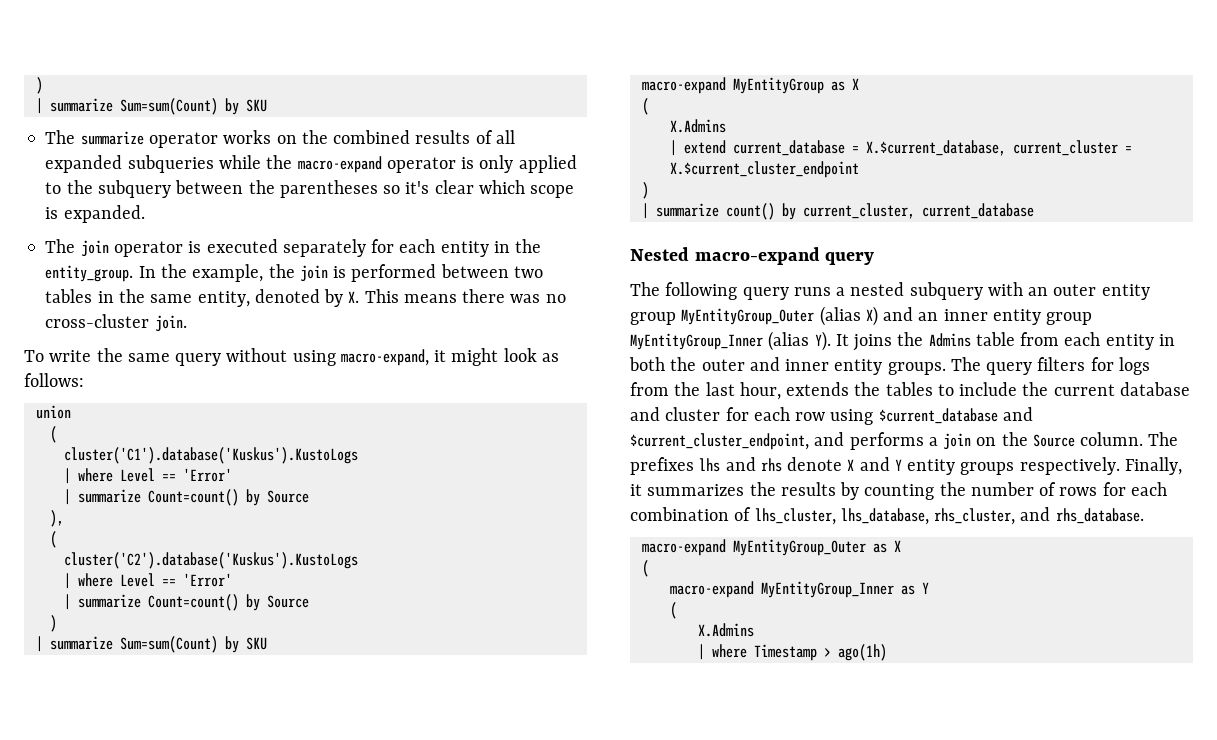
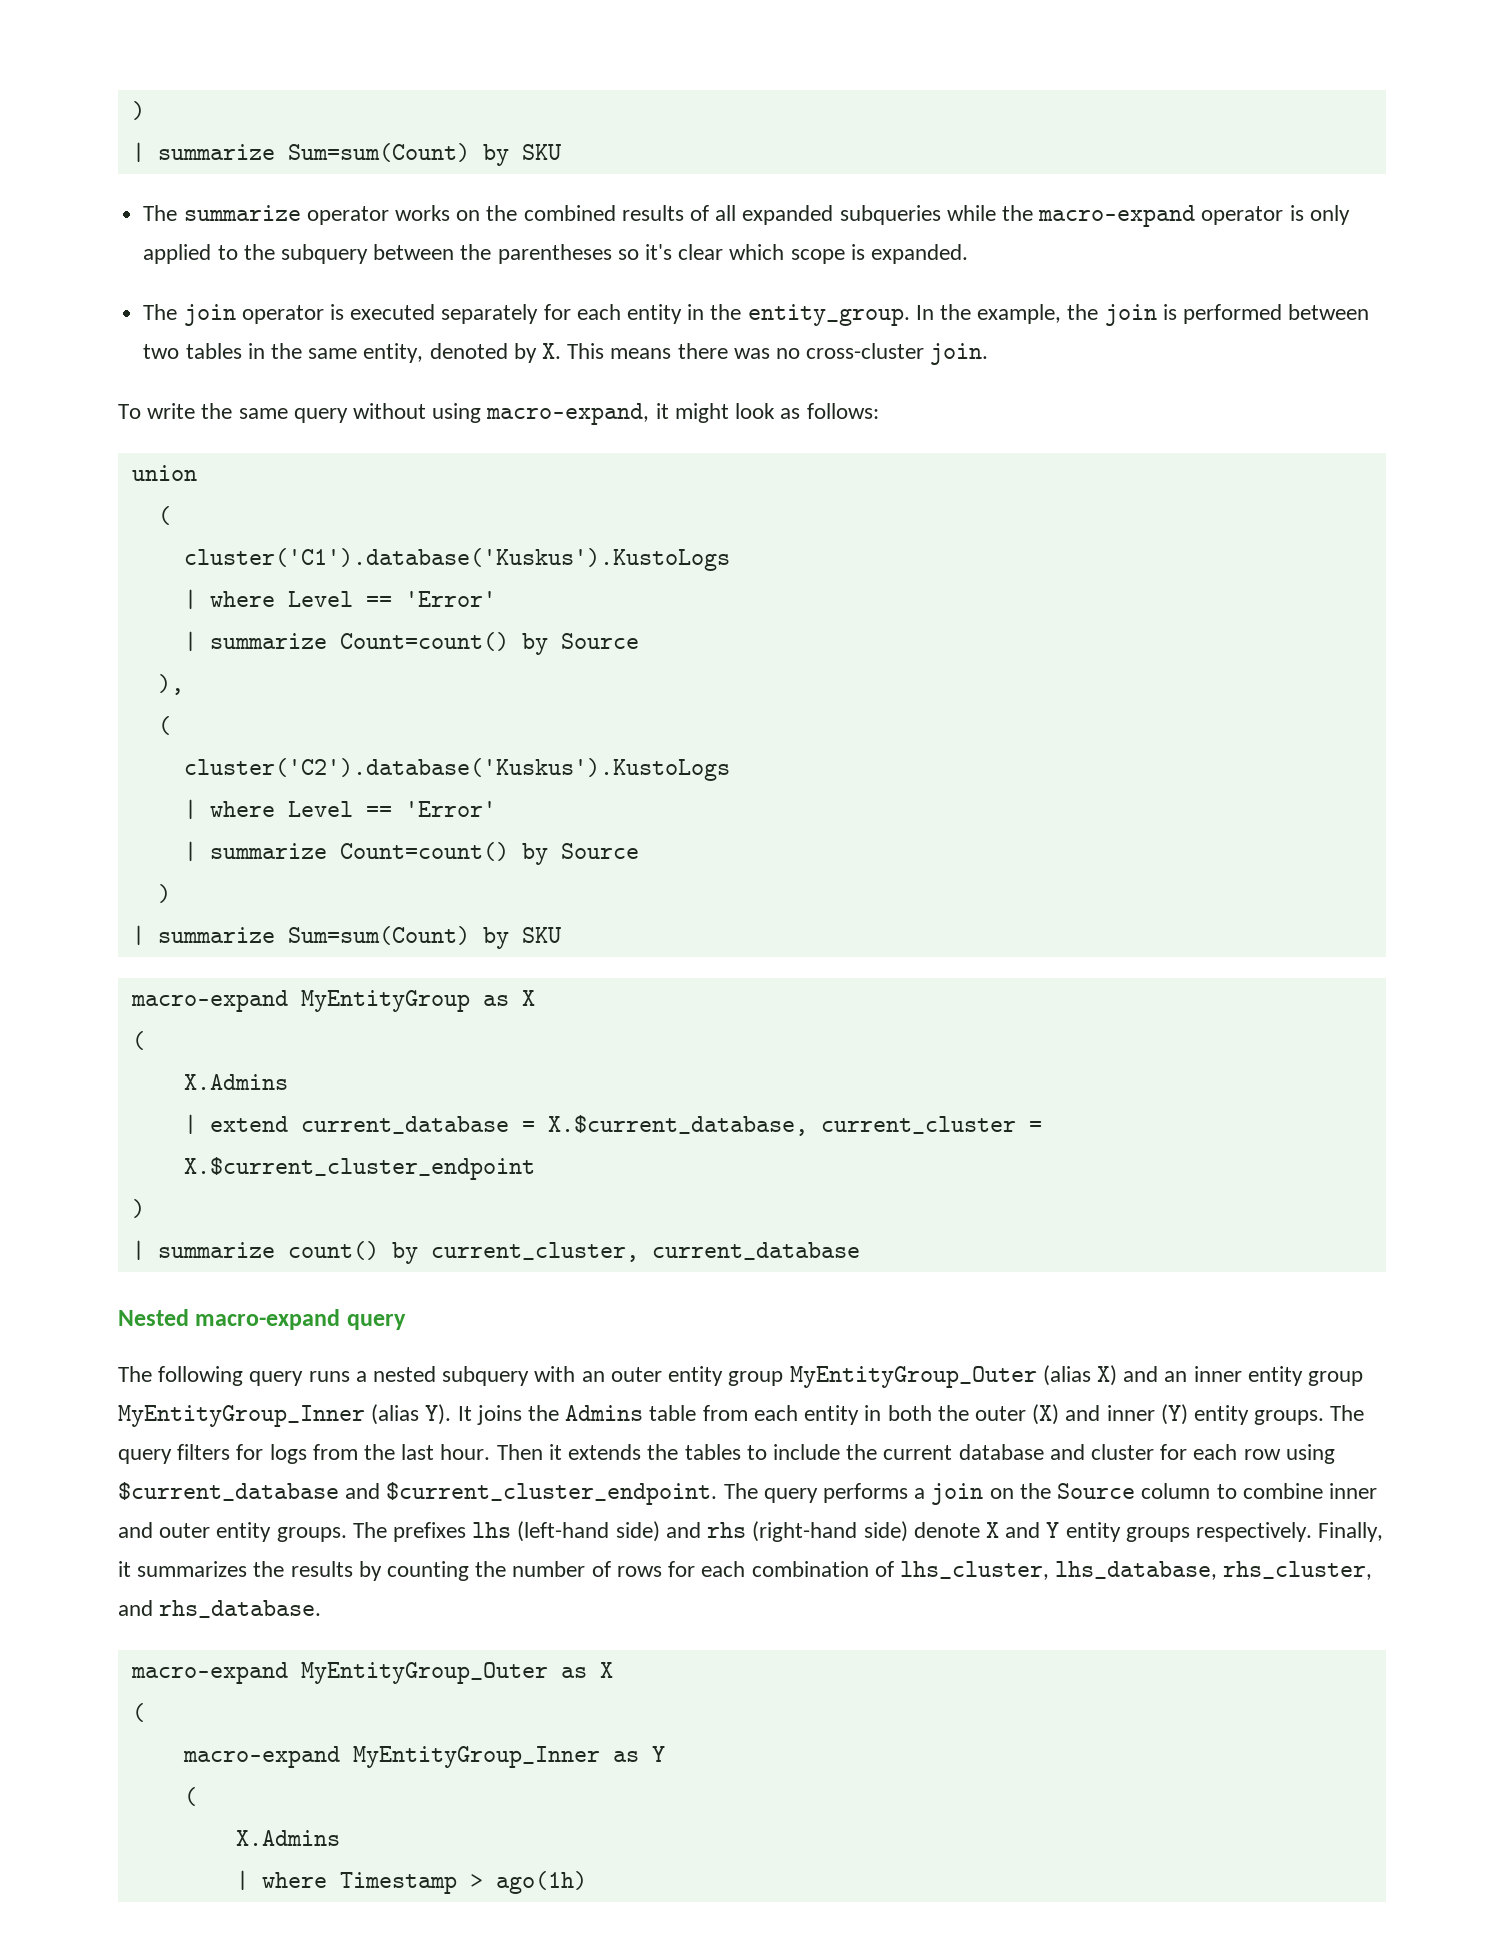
(745, 365) none -> [1032,1404,1060,1425] (X)
(830, 365) none -> [1160,1404,1188,1425] (Y)
[739,382,781,400] hour, -> [440,1444,562,1460] hour. Then it
[630,432,845,450] $current_cluster_endpoint, and -> [386,1482,818,1505] $current_cluster_endpoint. The query
[1080,432,1179,446] [630,457,782,475] column. The prefixes lhs and rhs -> [1141,1483,1377,1499] [118,1521,908,1542] column to combine inner and outer entity groups. The prefixes lhs (left-hand side) and rhs (right-hand side)

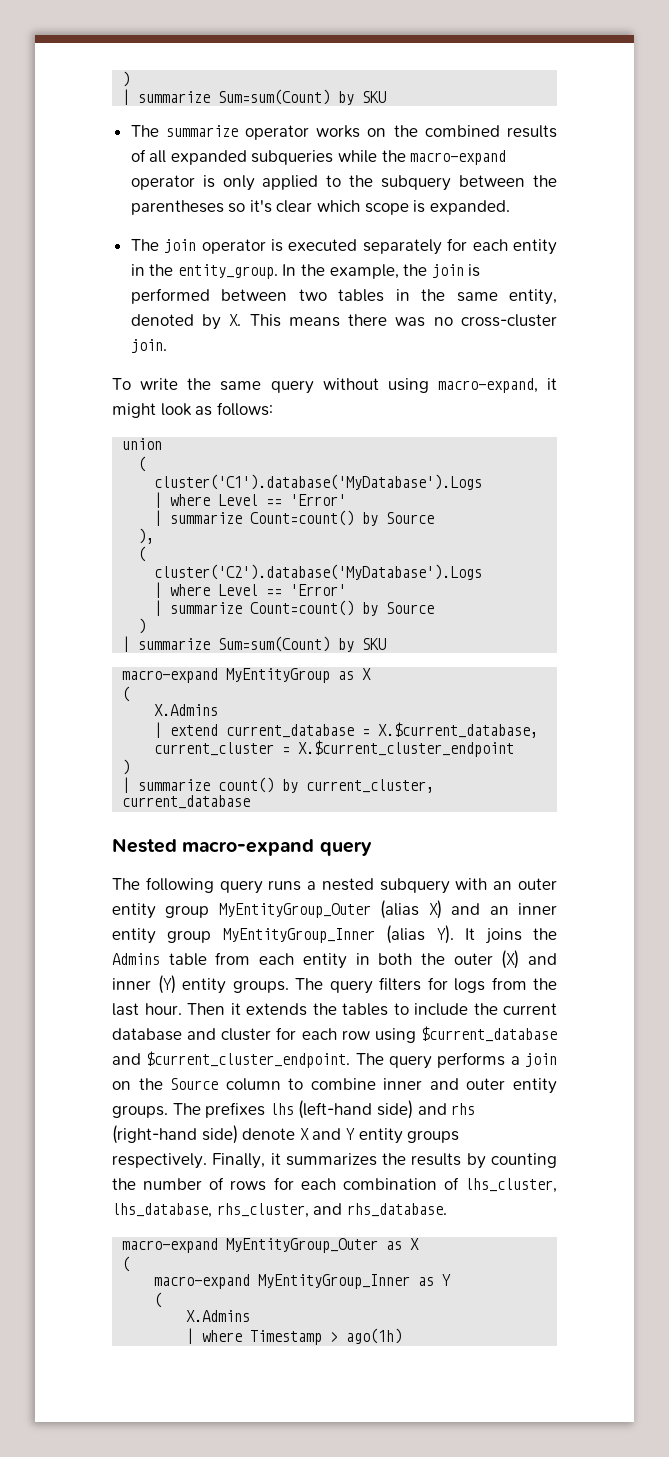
[183,548,730,571] cluster('C1').database('Kuskus').KustoLogs -> [154,474,483,490] cluster('C1').database('MyDatabase').Logs
[183,758,730,781] cluster('C2').database('Kuskus').KustoLogs -> [154,564,483,580] cluster('C2').database('MyDatabase').Logs

